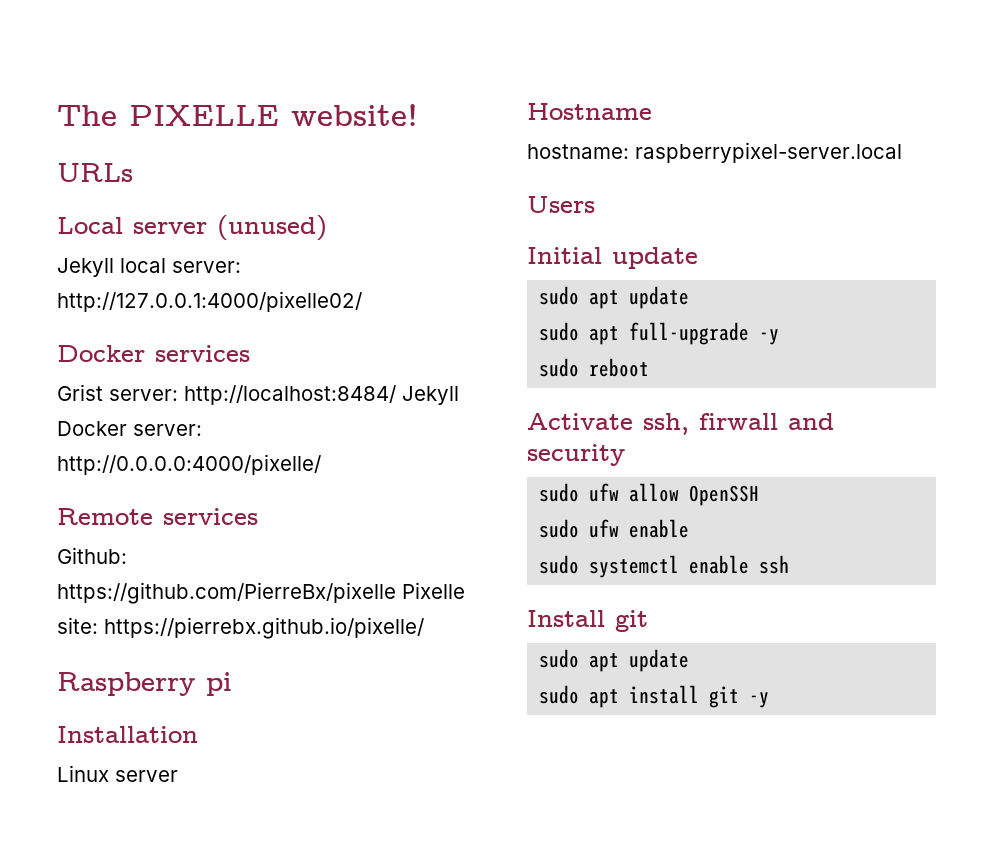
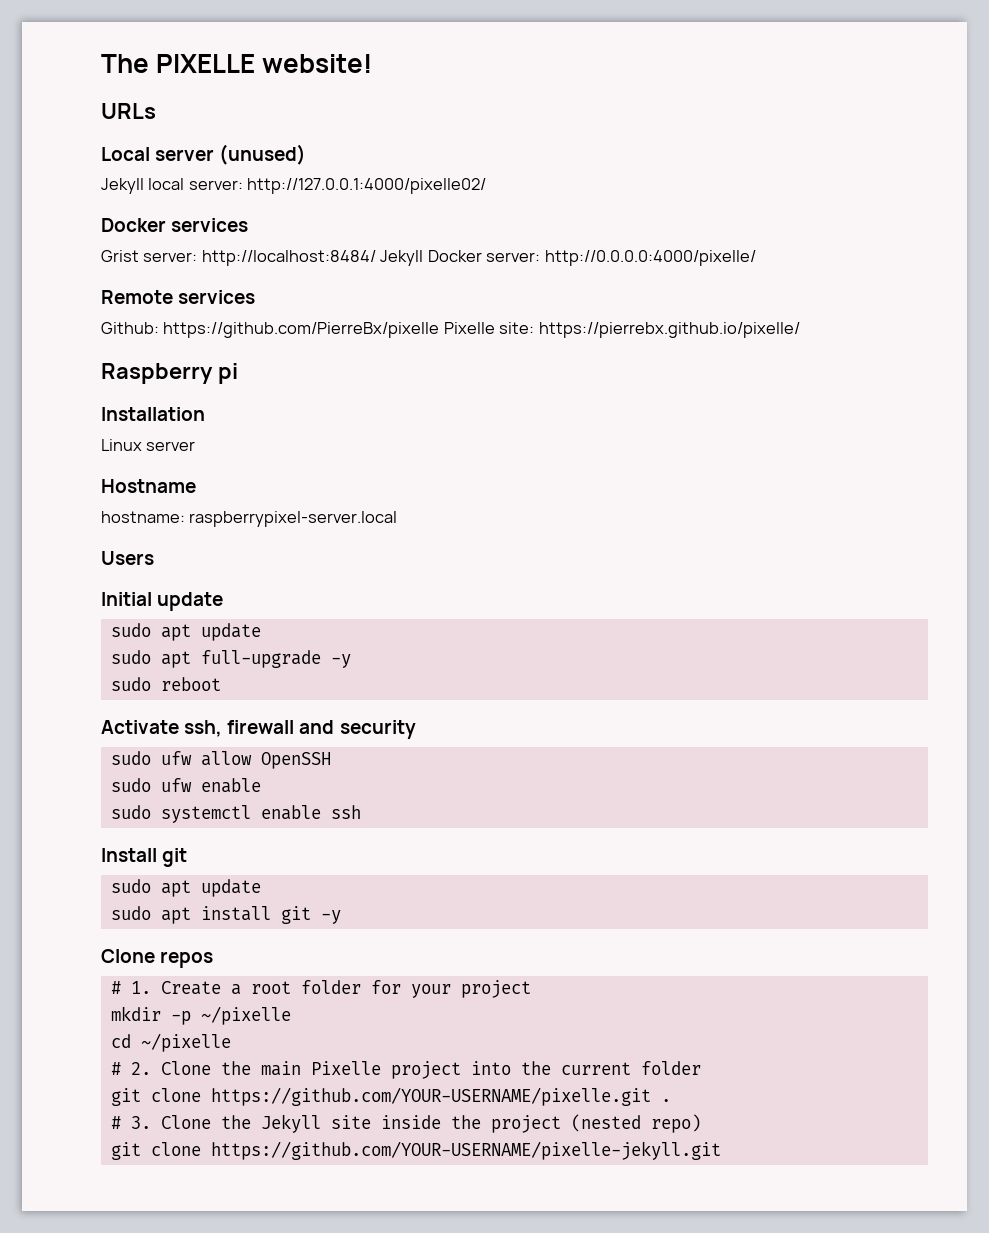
[699,413,778,430] firwall -> [227,720,295,734] firewall
(770, 700) none -> [101,949,214,968] [110,980,531,998] [110,1006,291,1025] [110,1033,231,1052] [110,1061,701,1079] [110,1087,671,1106] [110,1114,701,1133] [110,1141,721,1160] // Clone repos // # 1. Create a root folder for your project // mkdir -p ~/pixelle // cd ~/pixelle // # 2. Clone the main Pixelle project into the current folder // git clone https://github.com/YOUR-USERNAME/pixelle.git . // # 3. Clone the Jekyll site inside the project (nested repo) // git clone https://github.com/YOUR-USERNAME/pixelle-jekyll.git

